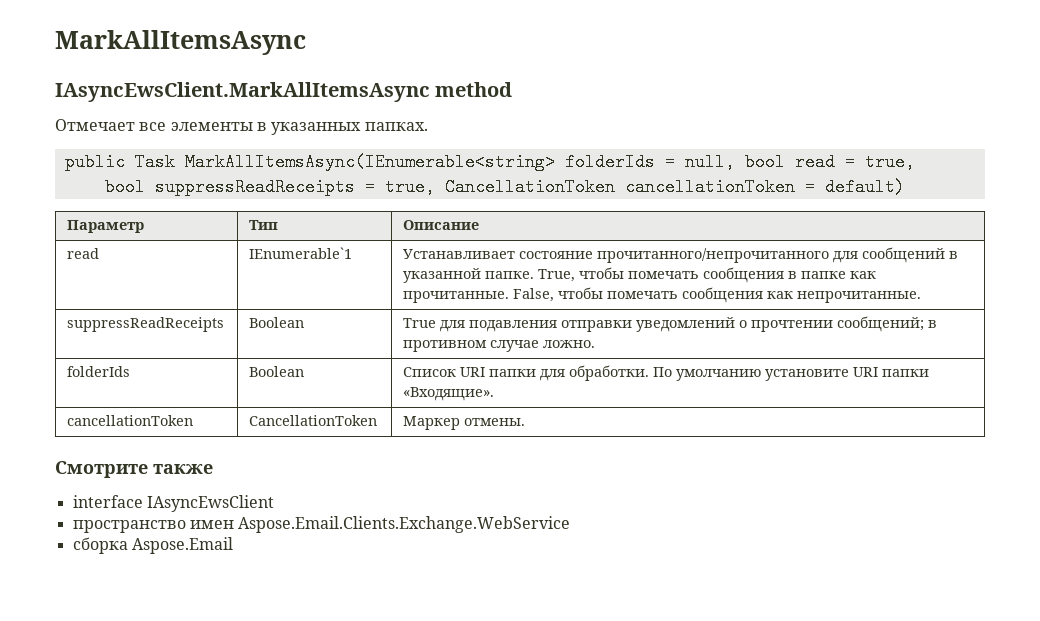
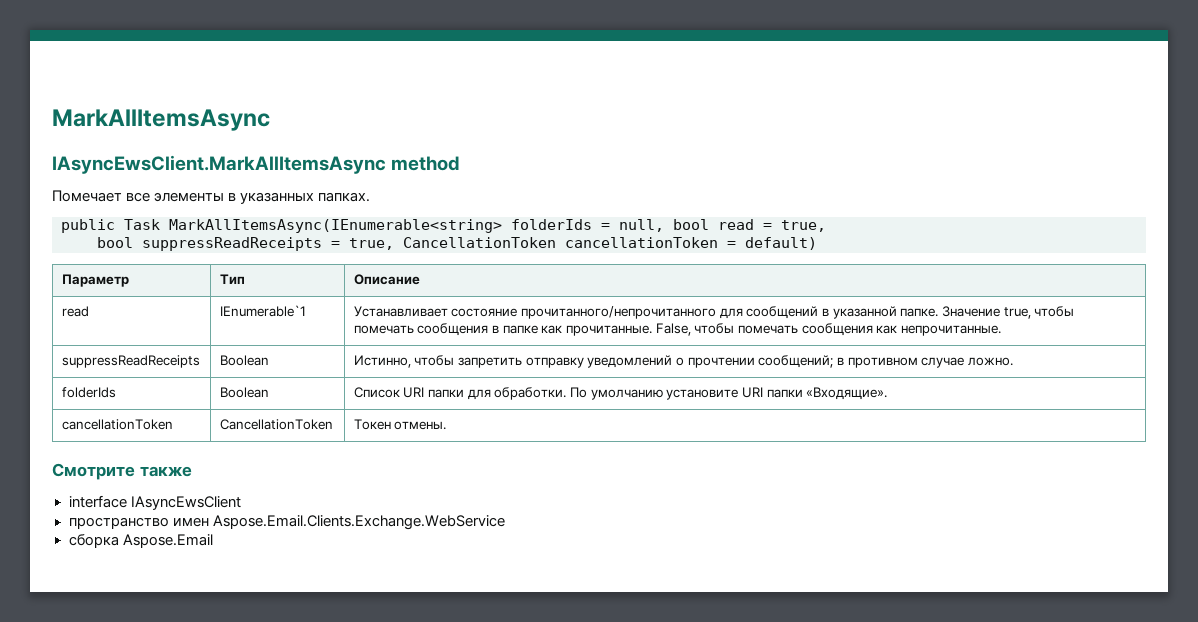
[55,119,135,131] Отмечает -> [52,190,122,202] Помечает
[538,269,576,282] True, -> [941,306,1031,319] Значение true,
[403,318,633,332] True для подавления отправки -> [353,355,584,368] Истинно, чтобы запретить отправку
[403,416,461,430] Маркер -> [353,419,391,430] Токен

